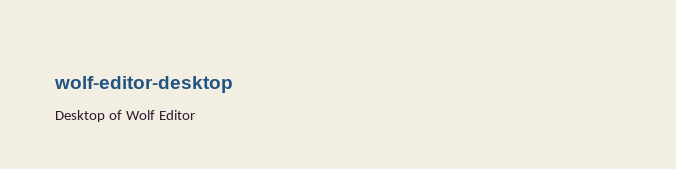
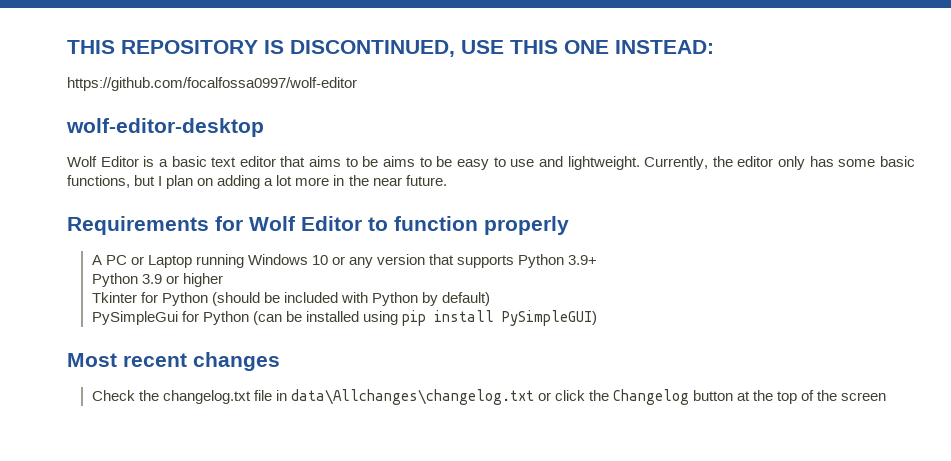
[54,76,233,93] [55,110,195,122] wolf-editor-desktop // Desktop of Wolf Editor -> [67,40,714,57] [67,77,357,91] [66,118,264,137] [67,156,915,170] [67,175,447,189] [67,216,569,235] [91,254,598,268] [91,273,223,287] [91,292,491,306] [91,310,597,326] [67,352,280,371] [91,389,887,405] THIS REPOSITORY IS DISCONTINUED, USE THIS ONE INSTEAD: // https://github.com/focalfossa0997/wolf-editor // wolf-editor-desktop // Wolf Editor is a basic text editor that aims to be aims to be easy to use and lightweight. Currently, the editor only has some basic functions, but I plan on adding a lot more in the near future. // Requirements for Wolf Editor to function properly // A PC or Laptop running Windows 10 or any version that supports Python 3.9+ // Python 3.9 or higher // Tkinter for Python (should be included with Python by default) // PySimpleGui for Python (can be installed using pip install PySimpleGUI) // Most recent changes // Check the changelog.txt file in data\Allchanges\changelog.txt or click the Changelog button at the top of the screen

